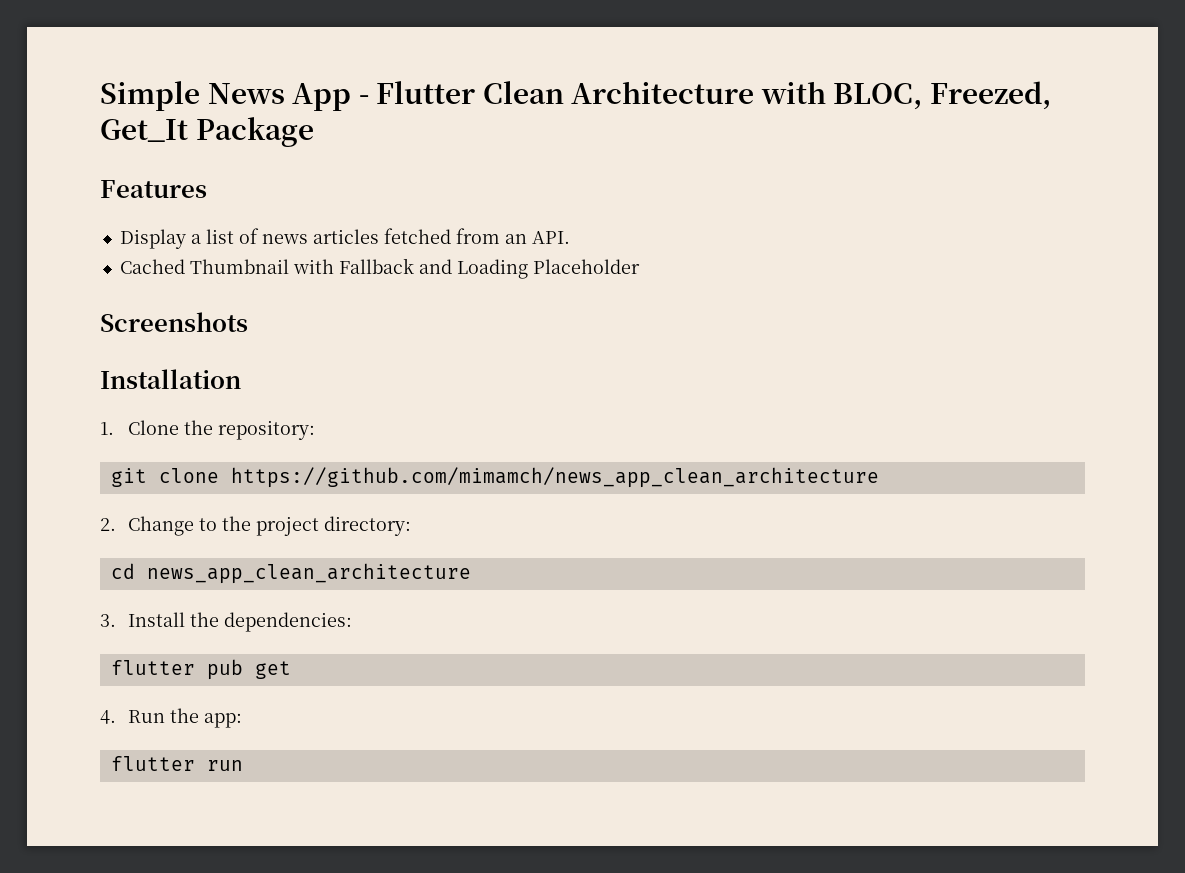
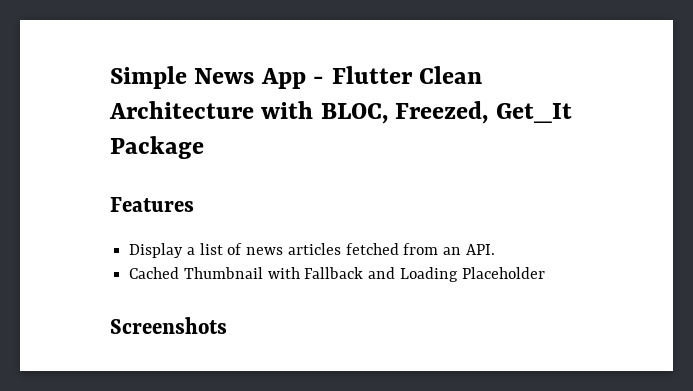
[100,369,241,389] [100,420,315,440] [110,467,879,488] [100,516,411,536] [110,563,471,584] [100,612,352,632] [110,659,291,680] [100,708,242,728] [110,756,243,771] // Installation // 1. Clone the repository: // git clone https://github.com/mimamch/news_app_clean_architecture // 2. Change to the project directory: // cd news_app_clean_architecture // 3. Install the dependencies: // flutter pub get // 4. Run the app: // flutter run -> (227, 325) none

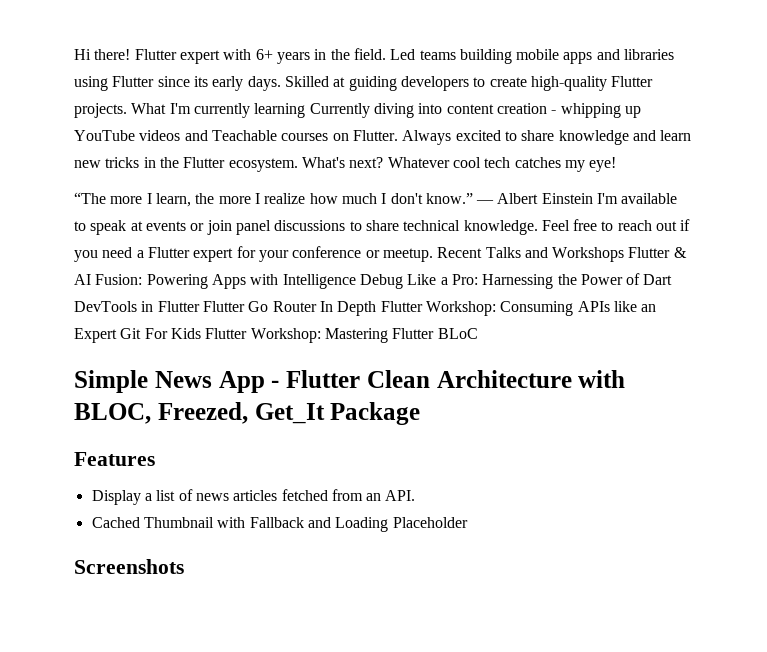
(110, 77) none -> [74,48,675,64] [74,76,654,91] [74,103,641,118] [74,130,692,145] [74,157,617,172] [74,192,678,207] [74,219,691,235] [74,246,687,262] [74,273,673,289] [74,301,657,316] [74,328,478,343] Hi there! Flutter expert with 6+ years in the field. Led teams building mobile apps and libraries using Flutter since its early days. Skilled at guiding developers to create high-quality Flutter projects. What I'm currently learning Currently diving into content creation - whipping up YouTube videos and Teachable courses on Flutter. Always excited to share knowledge and learn new tricks in the Flutter ecosystem. What's next? Whatever cool tech catches my eye! // “The more I learn, the more I realize how much I don't know.” ― Albert Einstein I'm available to speak at events or join panel discussions to share technical knowledge. Feel free to reach out if you need a Flutter expert for your conference or meetup. Recent Talks and Workshops Flutter & AI Fusion: Powering Apps with Intelligence Debug Like a Pro: Harnessing the Power of Dart DevTools in Flutter Flutter Go Router In Depth Flutter Workshop: Consuming APIs like an Expert Git For Kids Flutter Workshop: Mastering Flutter BLoC //

